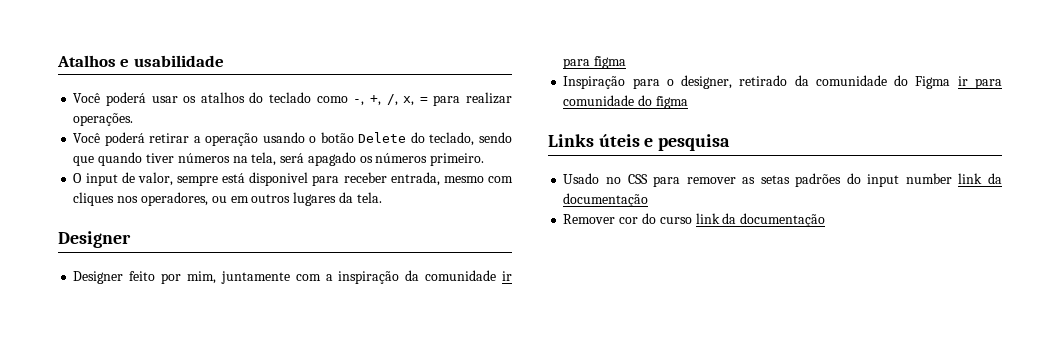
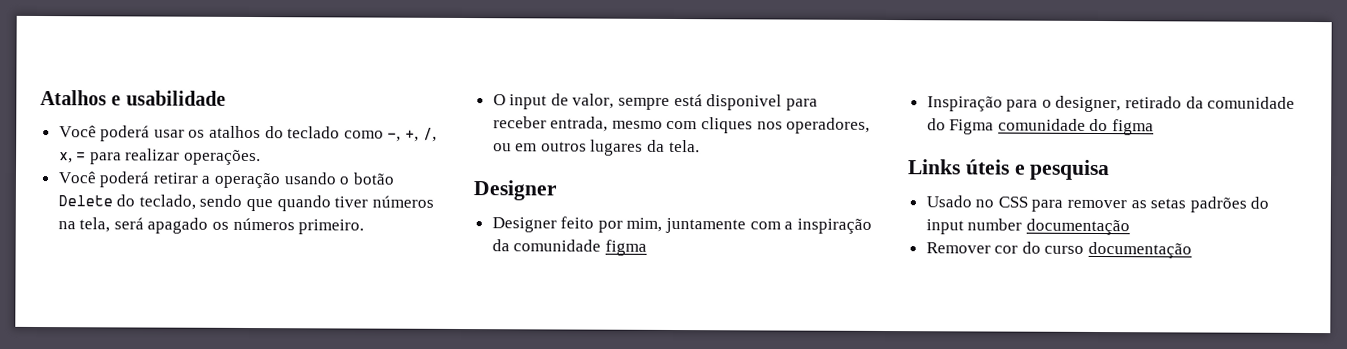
[502,271,513,281] [563,58,591,69] ir para -> (602, 245) none
[957,76,1002,89] ir para -> (995, 127) none
[958,173,1003,184] link da -> (1023, 224) none
[695,213,737,224] link da -> (1085, 249) none

